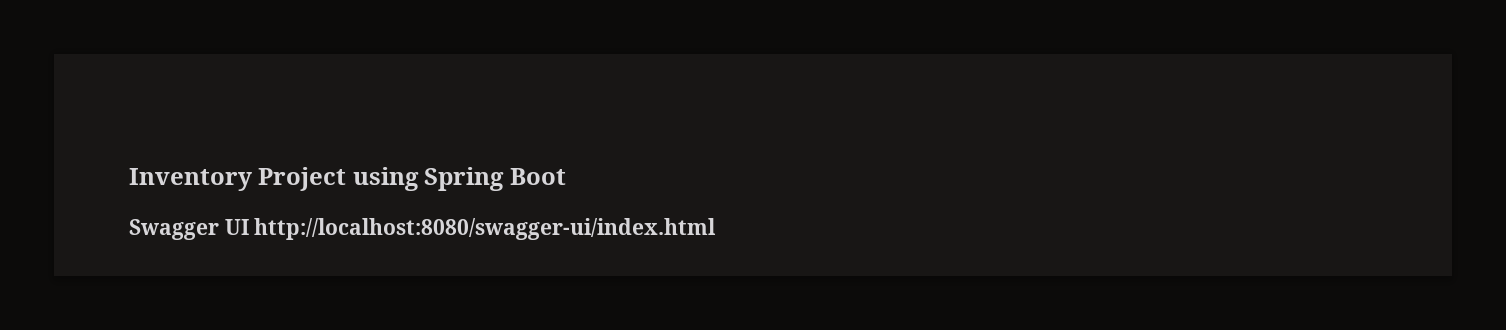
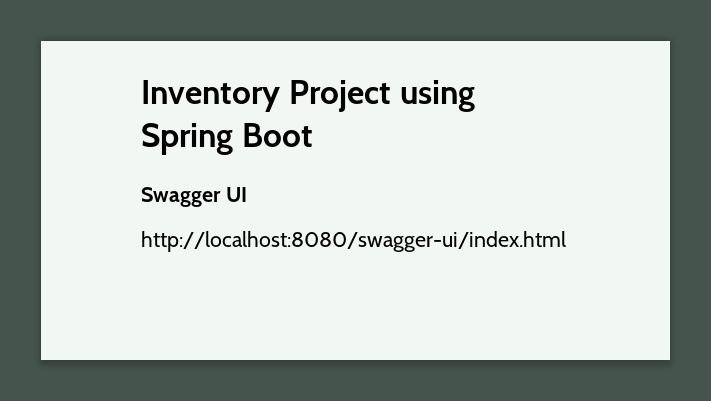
(249, 227) none -> (247, 194) //

